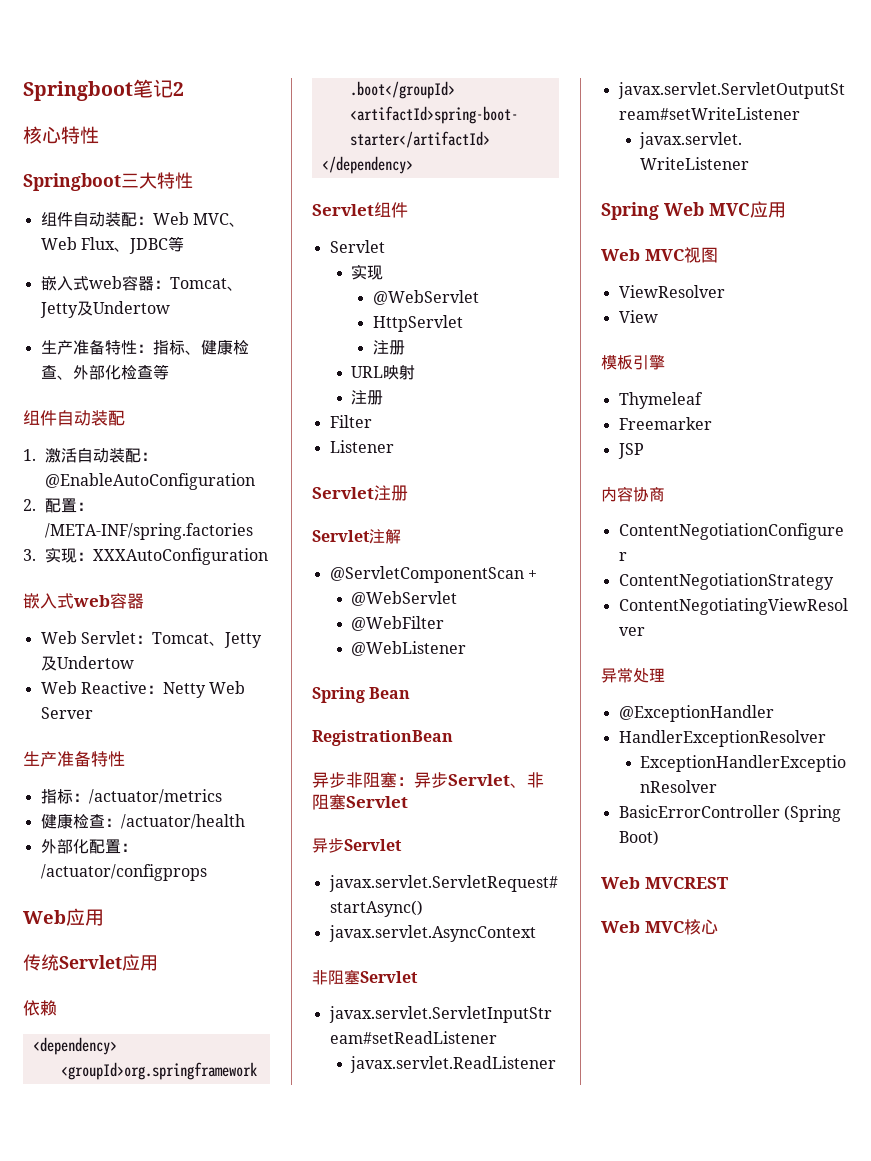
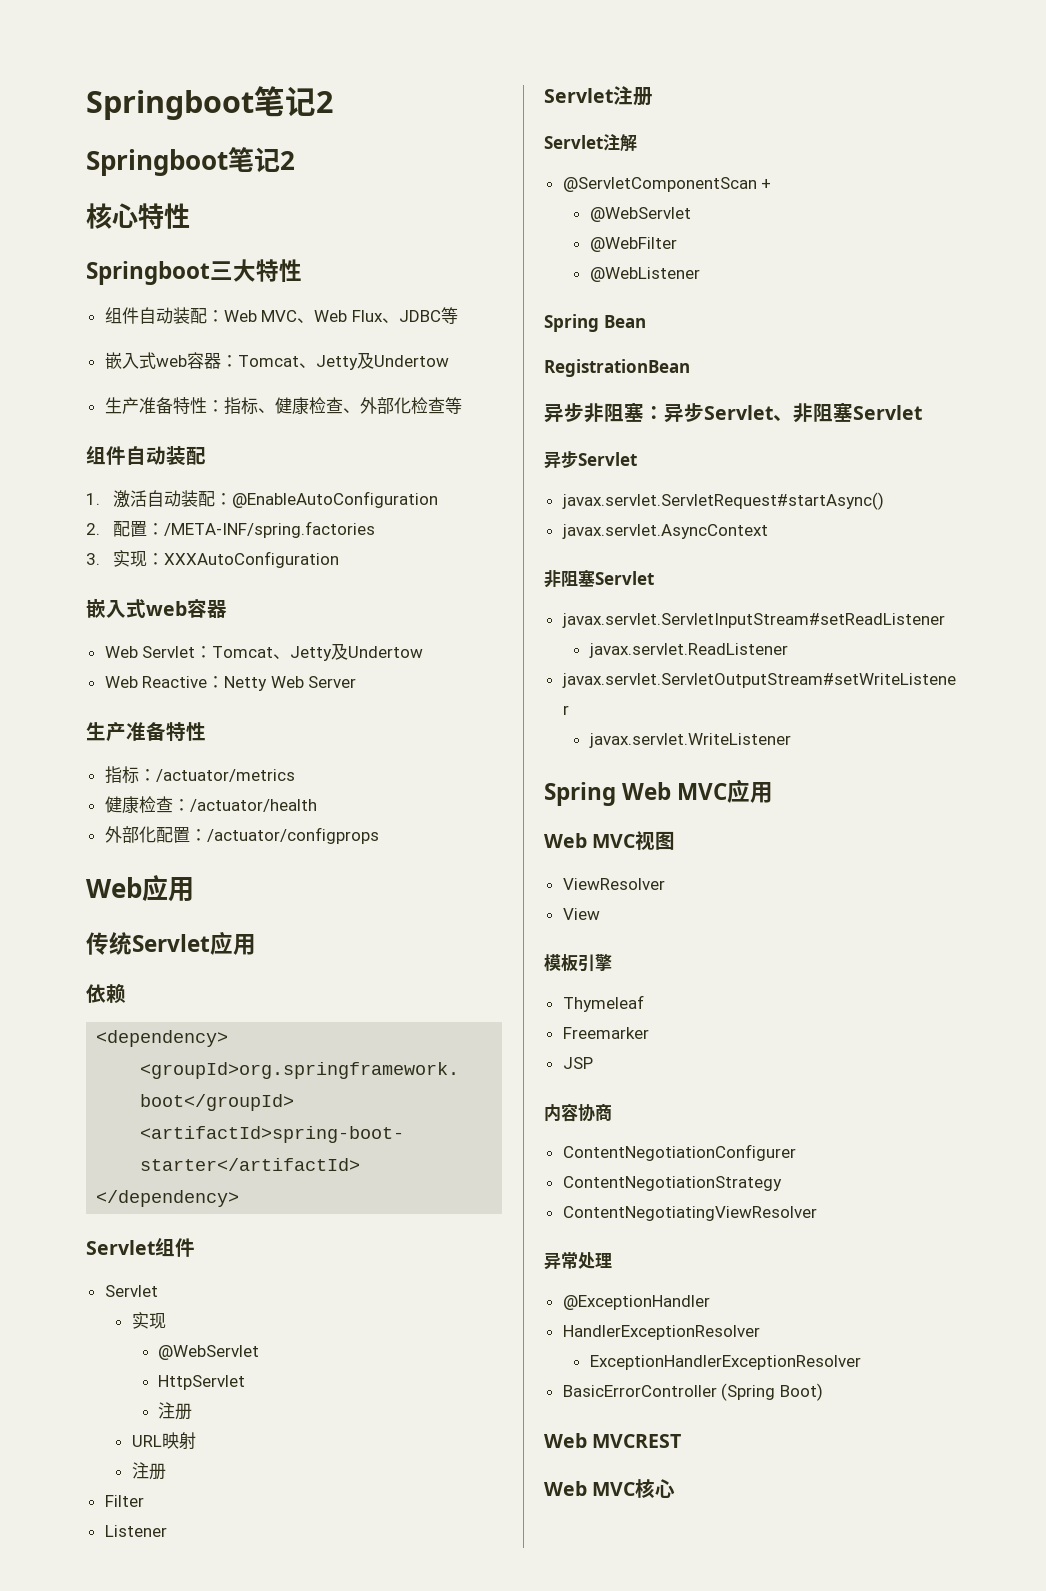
[23,79,184,101] Springboot笔记2 -> [86,86,333,120] [86,147,295,176] Springboot笔记2 // Springboot笔记2

